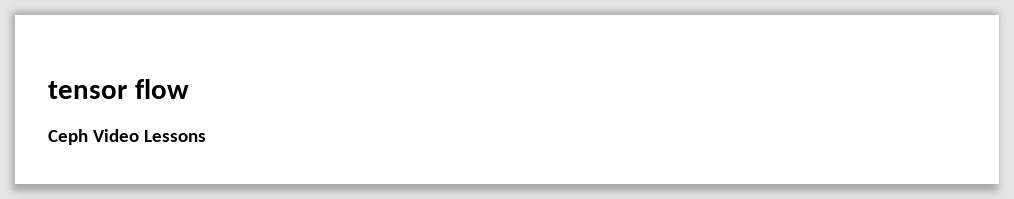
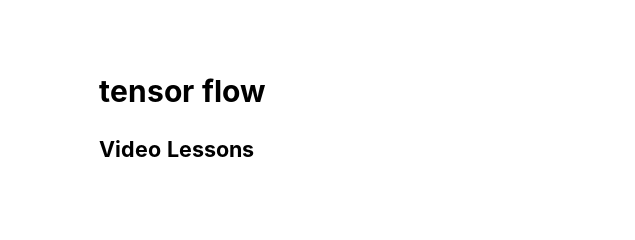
[48,129,88,145] Ceph -> (267, 90) none

